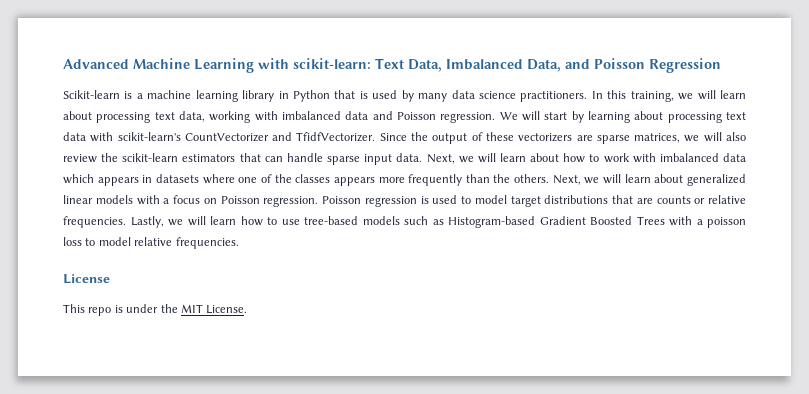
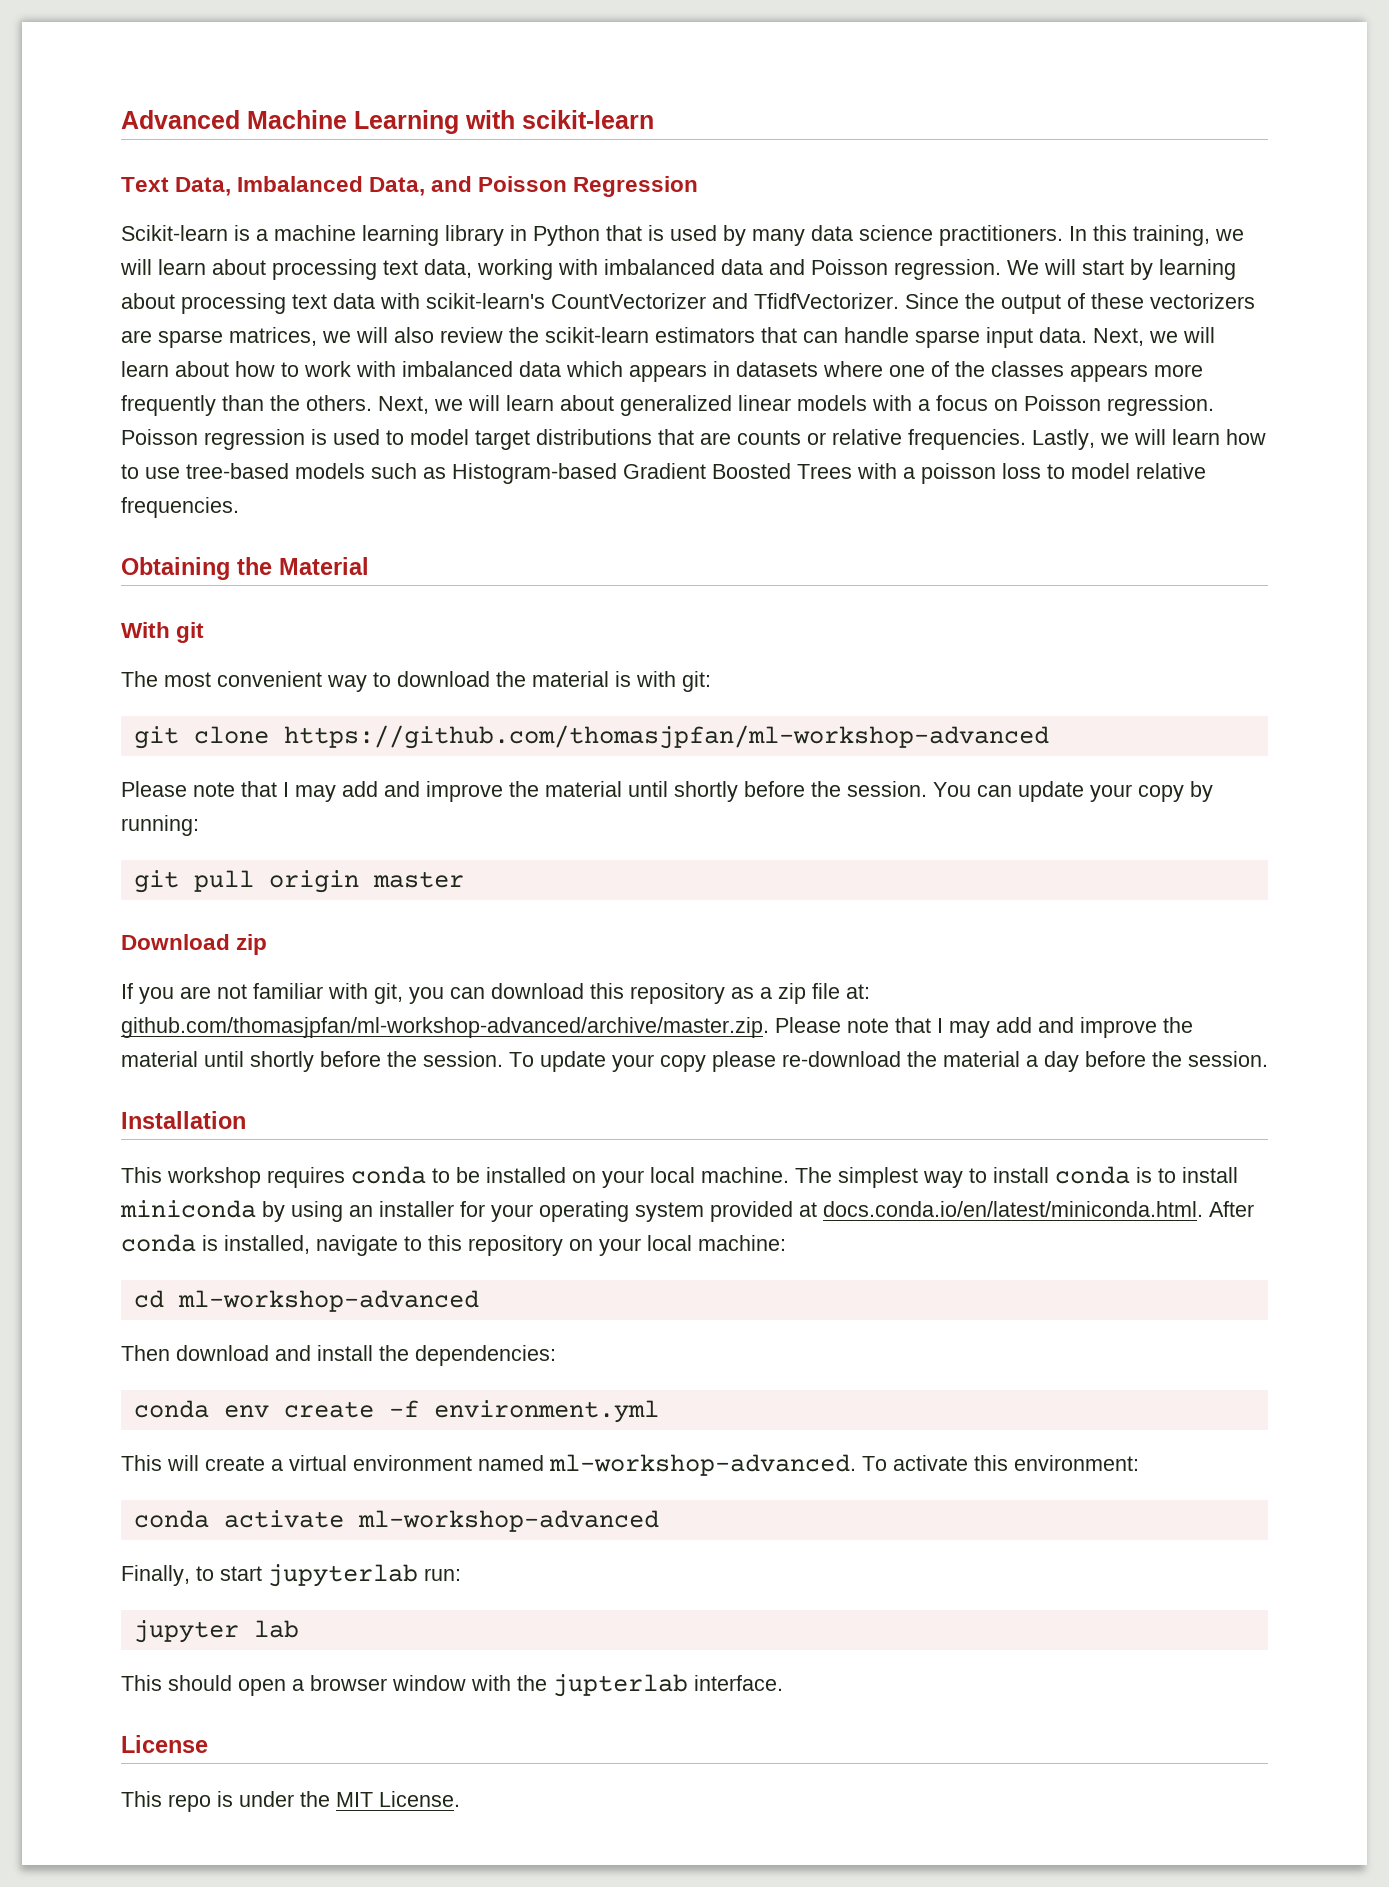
[293,58,371,69] scikit-learn: -> [522,110,654,129] scikit-learn //
(239, 243) none -> [121,557,369,580] [121,622,205,643] [121,671,711,692] [133,725,1049,749] [121,781,1213,802] [121,815,199,836] [133,870,464,893] [121,934,268,955] [121,983,870,1004] [121,1017,1193,1038] [121,1051,1268,1072] [121,1111,246,1129] [121,1166,1238,1188] [120,1200,1254,1222] [121,1234,786,1256] [133,1290,479,1312] [121,1345,556,1366] [133,1400,659,1423] [121,1454,1139,1476] [133,1510,659,1532] [121,1564,461,1587] [133,1620,299,1643] [121,1674,783,1697] // Obtaining the Material // With git // The most convenient way to download the material is with git: // git clone https://github.com/thomasjpfan/ml-workshop-advanced // Please note that I may add and improve the material until shortly before the session. You can update your copy by running: // git pull origin master // Download zip // If you are not familiar with git, you can download this repository as a zip file at: github.com/thomasjpfan/ml-workshop-advanced/archive/master.zip. Please note that I may add and improve the material until shortly before the session. To update your copy please re-download the material a day before the session. // Installation // This workshop requires conda to be installed on your local machine. The simplest way to install conda is to install miniconda by using an installer for your operating system provided at docs.conda.io/en/latest/miniconda.html. After conda is installed, navigate to this repository on your local machine: // cd ml-workshop-advanced // Then download and install the dependencies: // conda env create -f environment.yml // This will create a virtual environment named ml-workshop-advanced. To activate this environment: // conda activate ml-workshop-advanced // Finally, to start jupyterlab run: // jupyter lab // This should open a browser window with the jupterlab interface.

